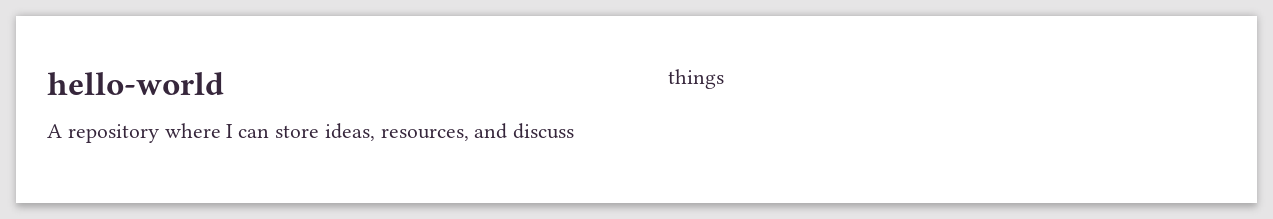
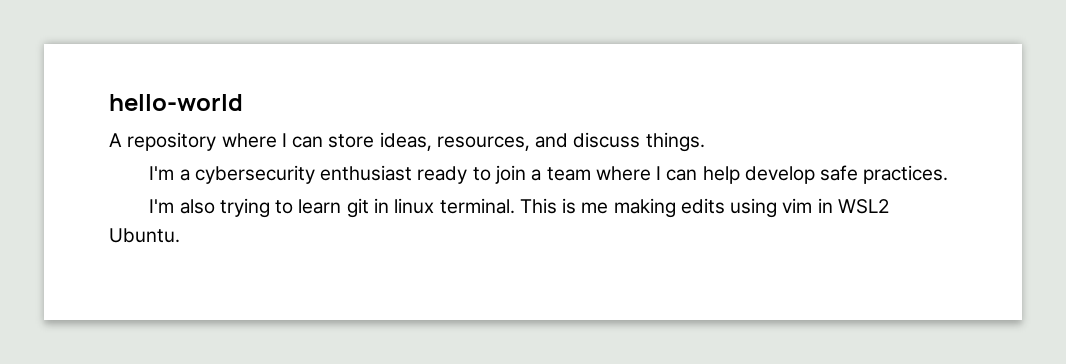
[668,69,724,89] things -> [645,132,705,152] [149,165,949,184] [149,198,889,218] [109,228,180,243] things. // I'm a cybersecurity enthusiast ready to join a team where I can help develop safe practices. // I'm also trying to learn git in linux terminal. This is me making edits using vim in WSL2 Ubuntu.

